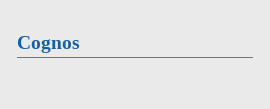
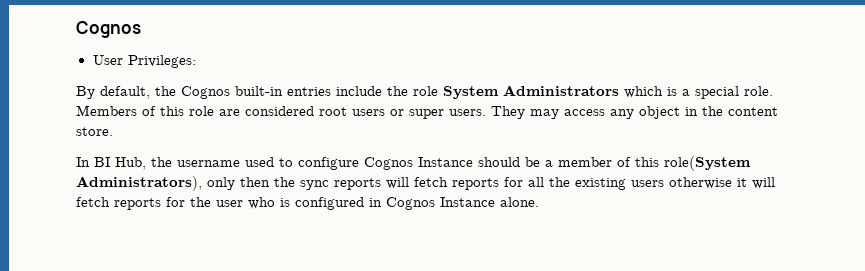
[17,36,80,53] Cognos -> [76,21,141,38] [92,55,196,68] [76,85,773,99] [76,105,778,119] [76,127,113,136] [76,156,751,171] [76,176,775,191] [76,197,539,210] Cognos // User Privileges: // By default, the Cognos built-in entries include the role System Administrators which is a special role. Members of this role are considered root users or super users. They may access any object in the content store. // In BI Hub, the username used to configure Cognos Instance should be a member of this role(System Administrators), only then the sync reports will fetch reports for all the existing users otherwise it will fetch reports for the user who is configured in Cognos Instance alone.

